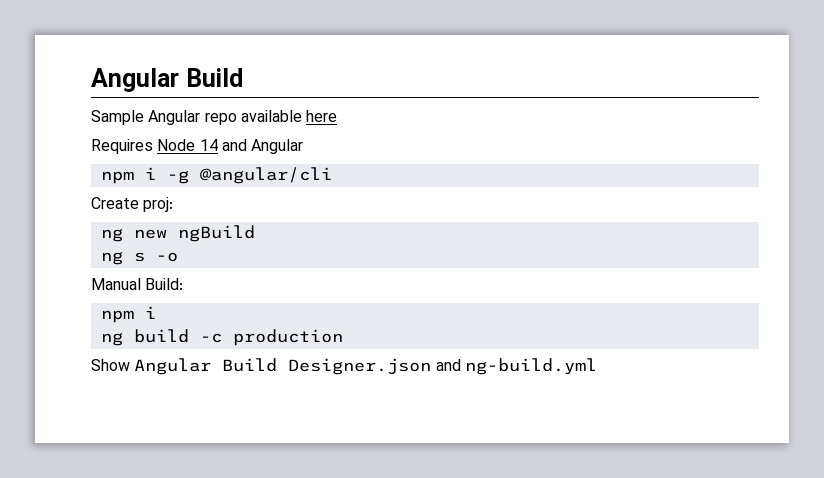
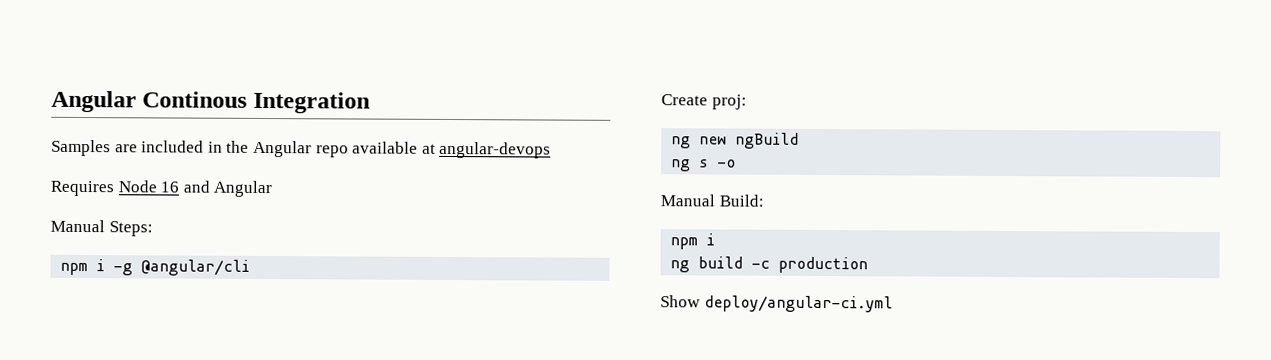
[91,68,243,92] [91,110,144,125] Angular Build // Sample -> [51,90,370,114] [51,139,250,157] Angular Continous Integration // Samples are included in the
[306,110,338,122] here -> [421,141,552,159] at angular-devops
[199,139,218,151] 14 -> [160,181,180,193] 16
(304, 146) none -> [50,219,153,237] // Manual Steps:
[134,358,597,375] Angular Build Designer.json and ng-build.yml -> [703,295,893,313] deploy/angular-ci.yml

